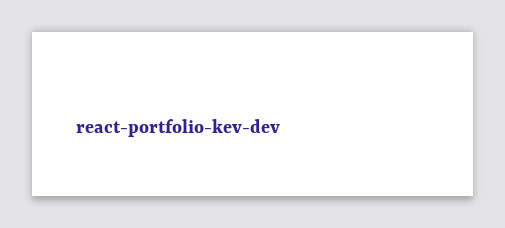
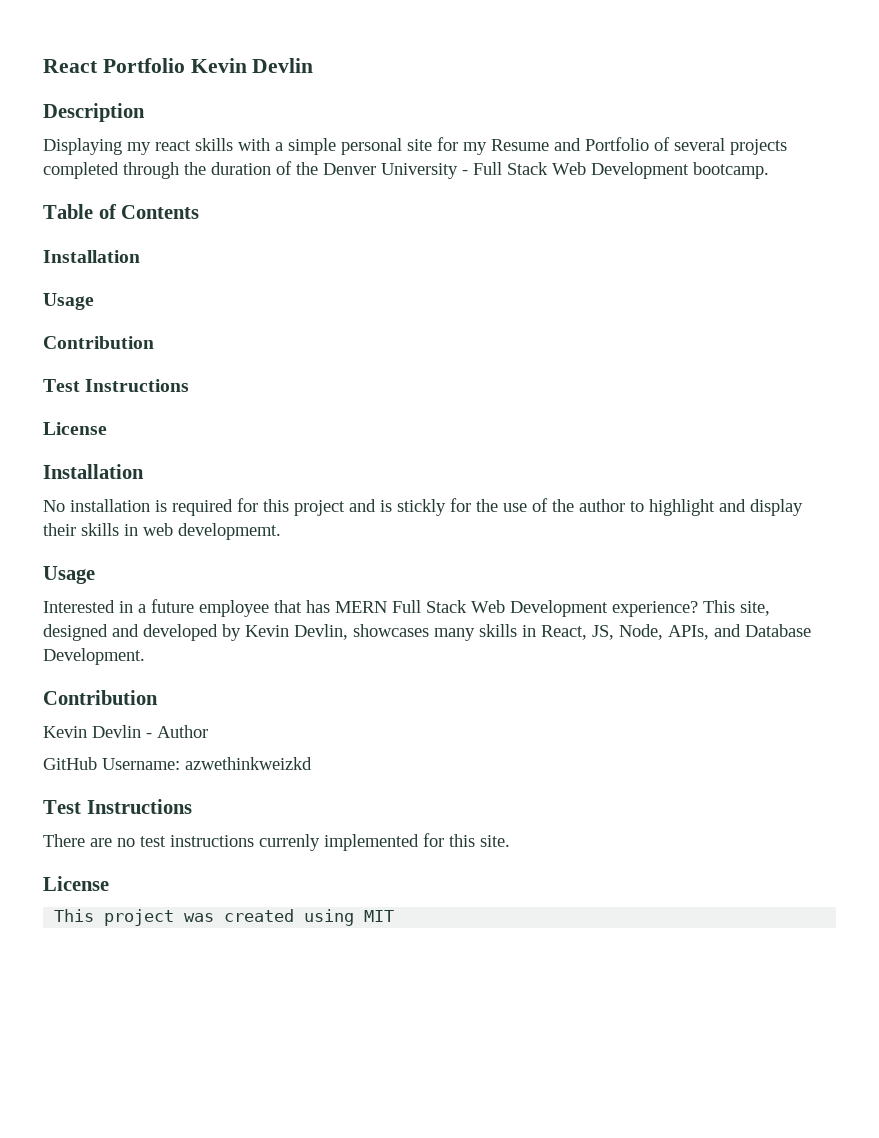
[76,119,280,137] react-portfolio-kev-dev -> [43,58,314,73] [43,103,145,122] [43,137,787,155] [43,161,769,179] [43,204,200,219] [43,250,140,263] [43,293,94,310] [43,336,154,349] [43,379,190,392] [43,422,107,435] [43,464,144,479] [43,498,803,516] [43,523,281,540] [43,566,95,584] [43,599,770,617] [43,624,811,641] [43,648,145,665] [43,690,158,705] [43,725,208,738] [43,757,312,770] [43,799,192,814] [43,833,510,851] [43,876,109,891] [54,909,395,926] React Portfolio Kevin Devlin // Description // Displaying my react skills with a simple personal site for my Resume and Portfolio of several projects completed through the duration of the Denver University - Full Stack Web Development bootcamp. // Table of Contents // Installation // Usage // Contribution // Test Instructions // License // Installation // No installation is required for this project and is stickly for the use of the author to highlight and display their skills in web developmemt. // Usage // Interested in a future employee that has MERN Full Stack Web Development experience? This site, designed and developed by Kevin Devlin, showcases many skills in React, JS, Node, APIs, and Database Development. // Contribution // Kevin Devlin - Author // GitHub Username: azwethinkweizkd // Test Instructions // There are no test instructions currenly implemented for this site. // License // This project was created using MIT

